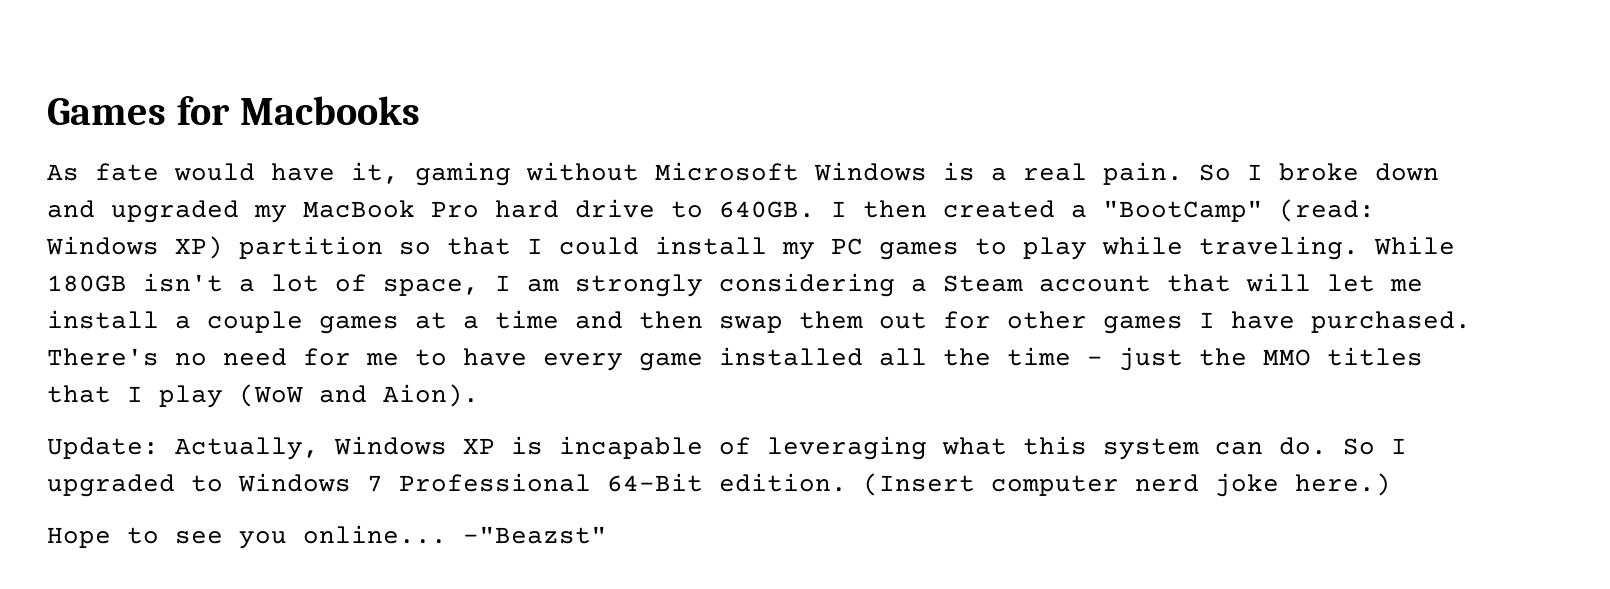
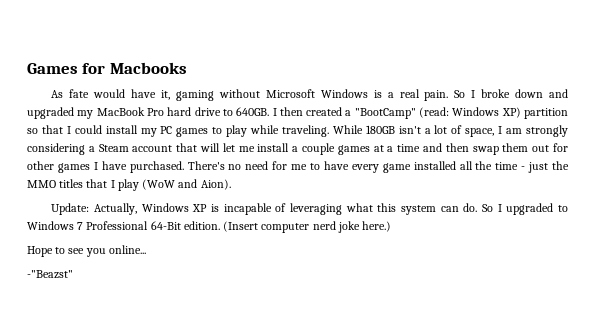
(447, 534) none -> (146, 249) //

